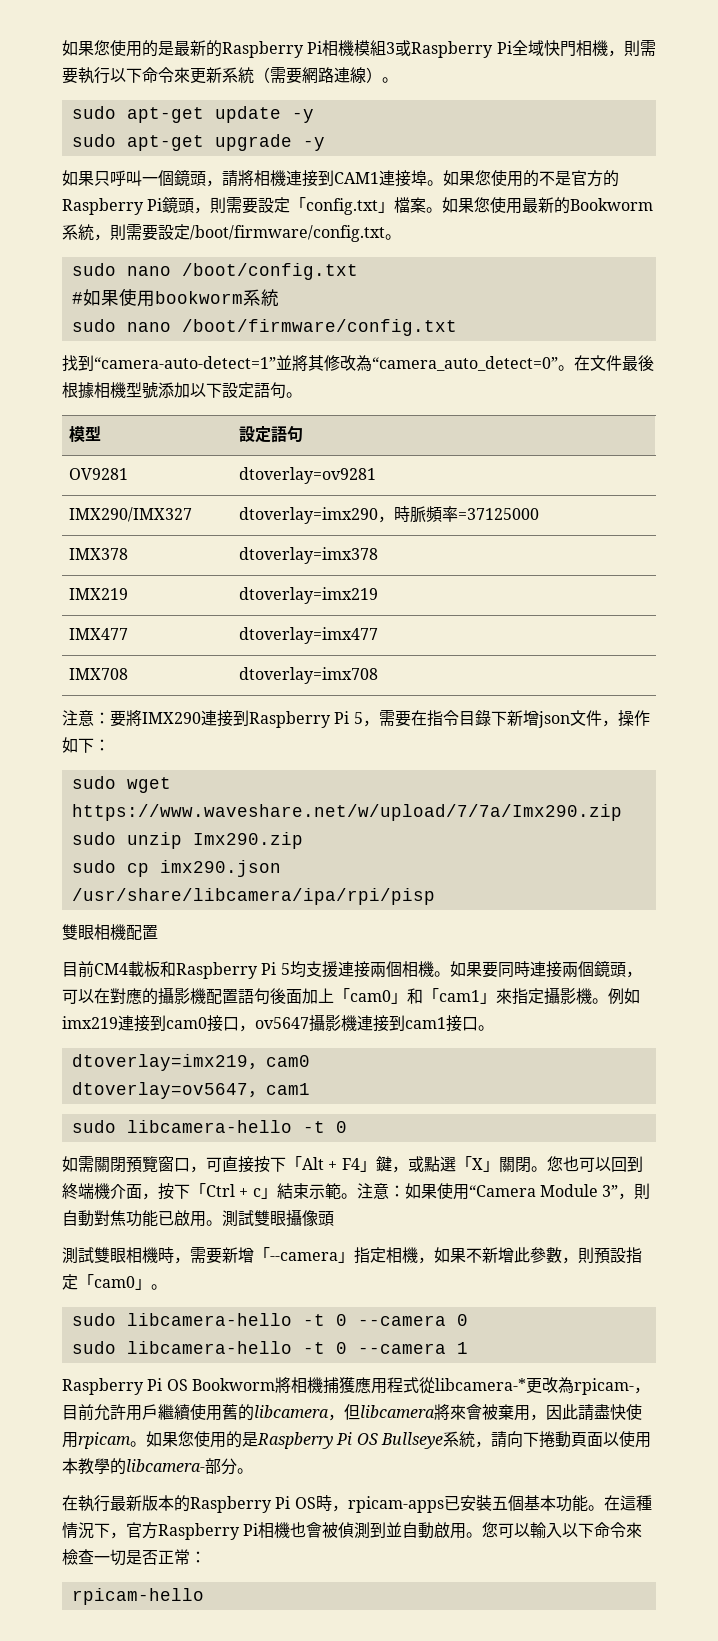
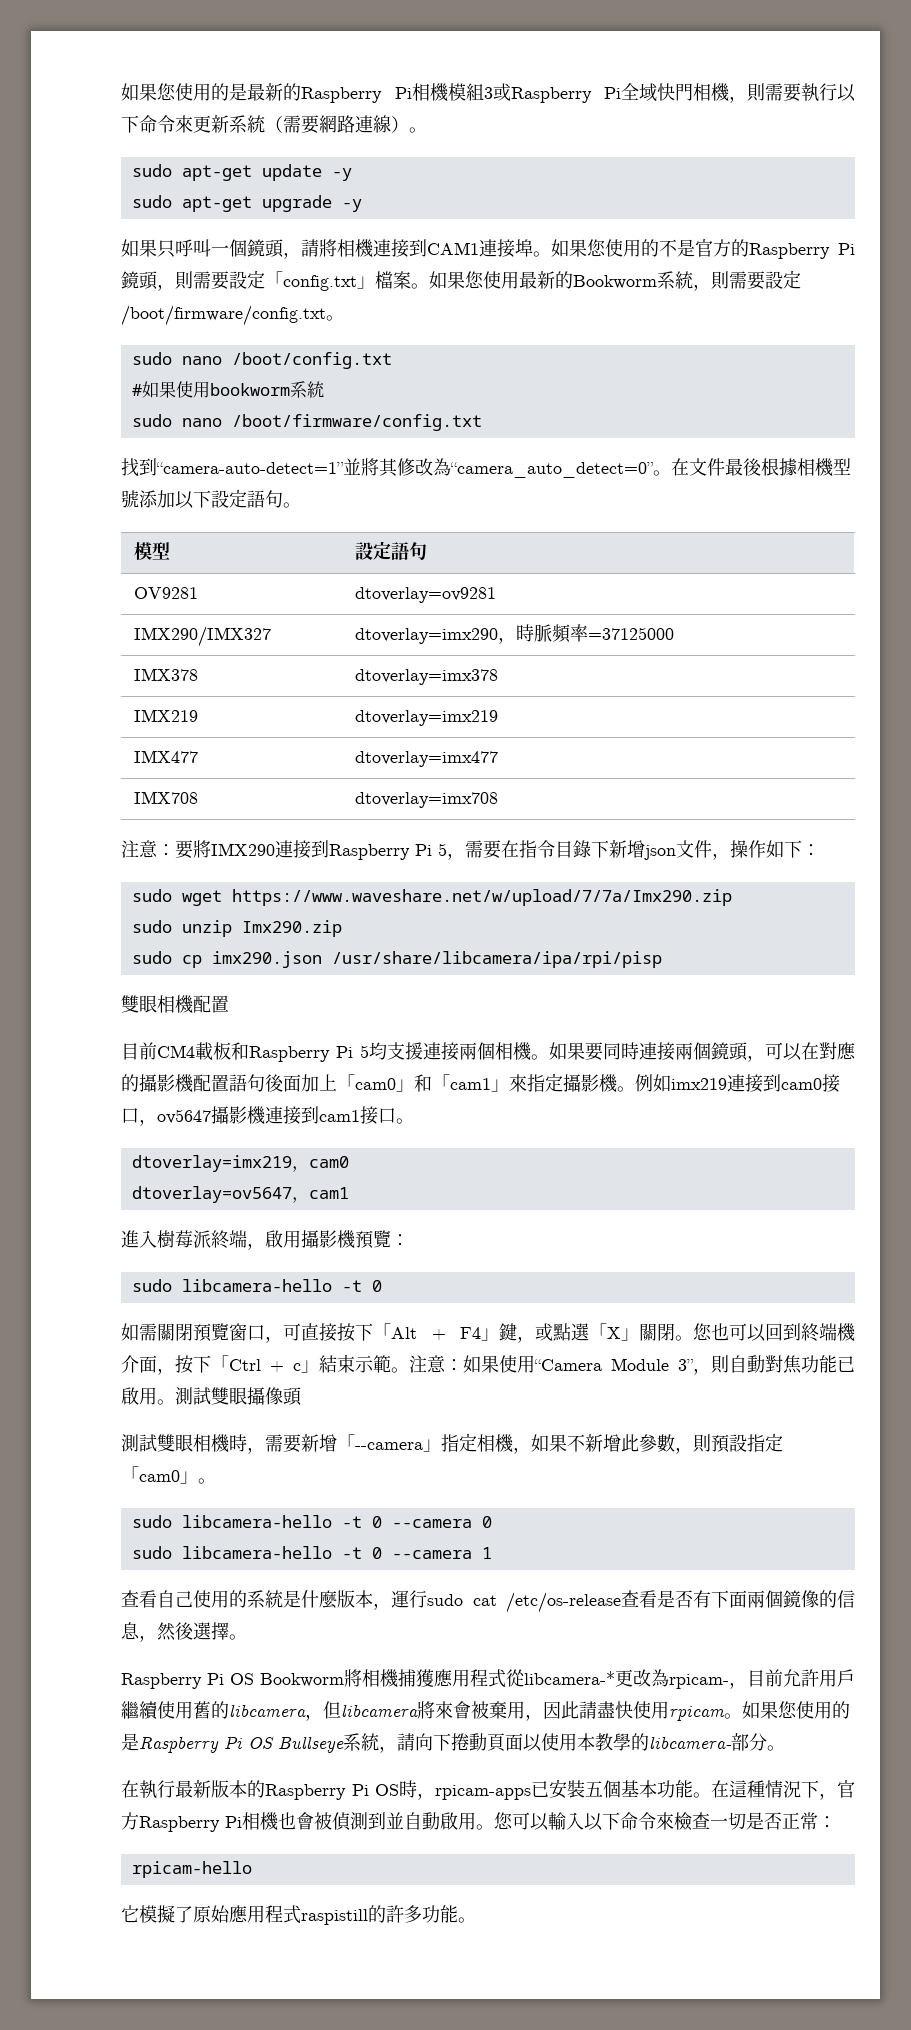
(310, 1089) none -> [121,1230,409,1250] // 進入樹莓派終端，啟用攝影機預覽：
(468, 1348) none -> [121,1590,855,1613] [121,1622,247,1642] // 查看自己使用的系統是什麼版本，運行sudo cat /etc/os-release查看是否有下面兩個鏡像的信息，然後選擇。
(204, 1596) none -> [121,1905,476,1925] // 它模擬了原始應用程式raspistill的許多功能。

